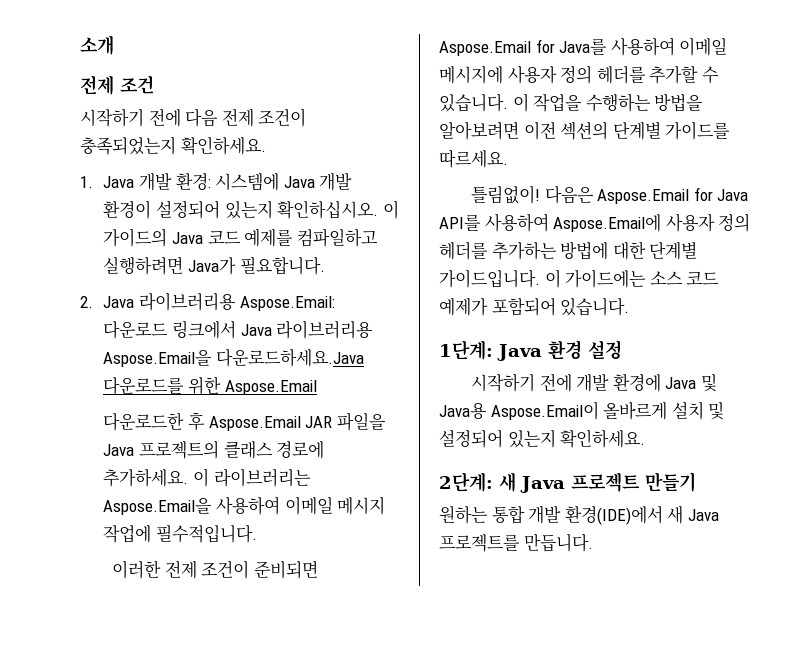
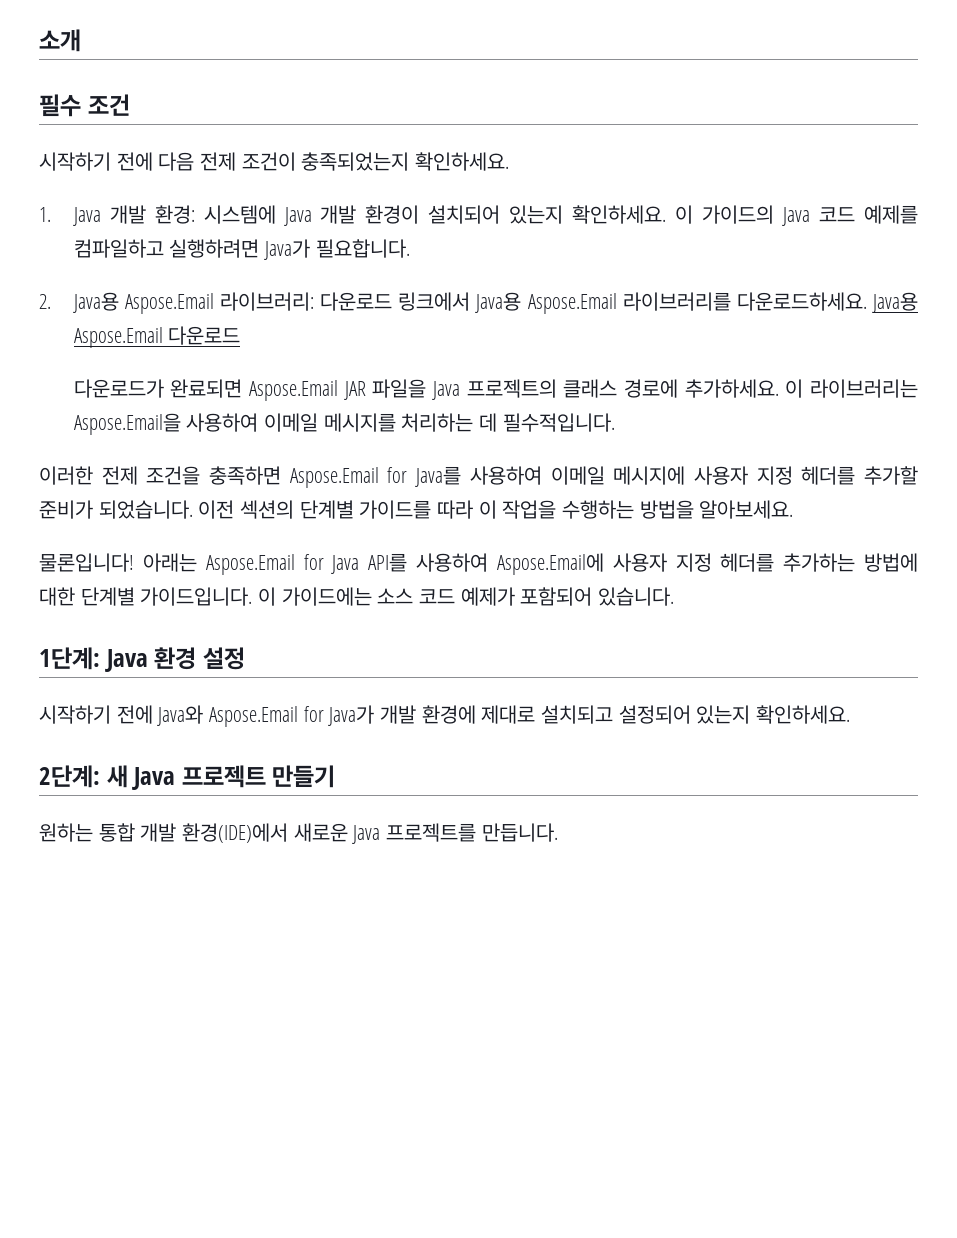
[80,75,114,95] 전제 -> [39,94,81,117] 필수
[155,200,379,219] 설정되어 있는지 확인하십시오. -> [428,205,667,224] 설치되어 있는지 확인하세요.
[103,292,335,311] [103,320,374,339] [103,349,364,367] [103,376,317,395] [103,412,205,431] Java 라이브러리용 Aspose.Email: 다운로드 링크에서 Java 라이브러리용 Aspose.Email을 다운로드하세요.Java 다운로드를 위한 Aspose.Email // 다운로드한 후 -> [72,292,918,314] [73,326,241,348] [73,379,243,398] Java용 Aspose.Email 라이브러리: 다운로드 링크에서 Java용 Aspose.Email 라이브러리를 다운로드하세요. Java용 Aspose.Email 다운로드 // 다운로드가 완료되면
[337,497,386,515] [103,525,152,543] 메시지 작업에 -> [323,413,498,432] 메시지를 처리하는 데
[201,560,318,579] 조건이 준비되면 -> [146,466,282,485] 조건을 충족하면
[560,65,593,84] 정의 -> [756,466,793,485] 지정
[701,66,719,84] [439,93,704,112] [439,121,731,140] [439,149,508,168] [471,185,594,204] 수 있습니다. 이 작업을 수행하는 방법을 알아보려면 이전 섹션의 단계별 가이드를 따르세요. // 틀림없이! 다음은 -> [39,500,794,519] [39,553,197,572] 준비가 되었습니다. 이전 섹션의 단계별 가이드를 따라 이 작업을 수행하는 방법을 알아보세요. // 물론입니다! 아래는
[718,213,751,232] 정의 -> [675,553,712,572] 지정
[576,373,718,392] [439,401,725,420] 개발 환경에 Java 및 Java용 Aspose.Email이 올바르게 설치 및 -> [157,705,614,727] Java와 Aspose.Email for Java가 개발 환경에 제대로 설치되고
[667,505,684,524] 새 -> [293,823,348,842] 새로운

